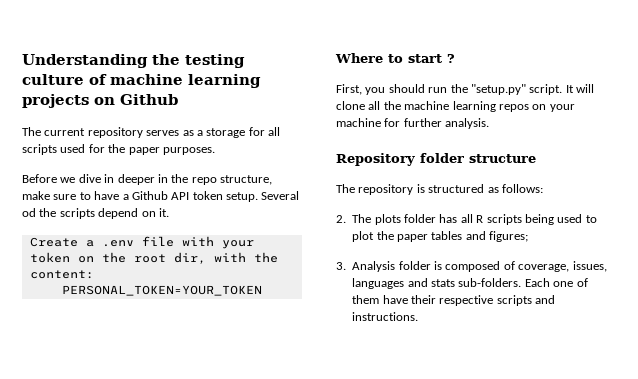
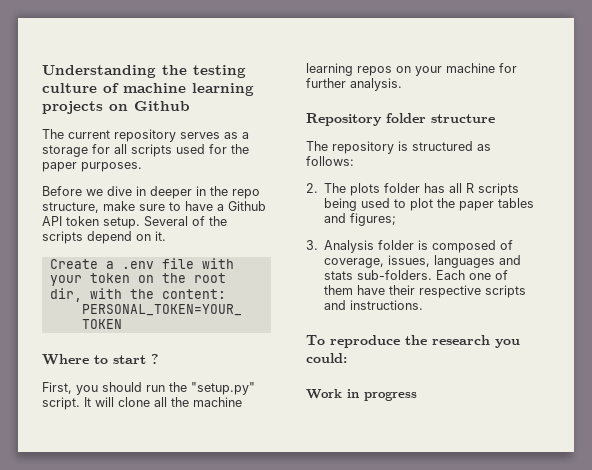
[22,208,36,217] od -> [192,216,205,226] of
(419, 316) none -> [306,335,520,348] [306,353,347,363] [306,389,417,401] // To reproduce the research you could: // Work in progress

